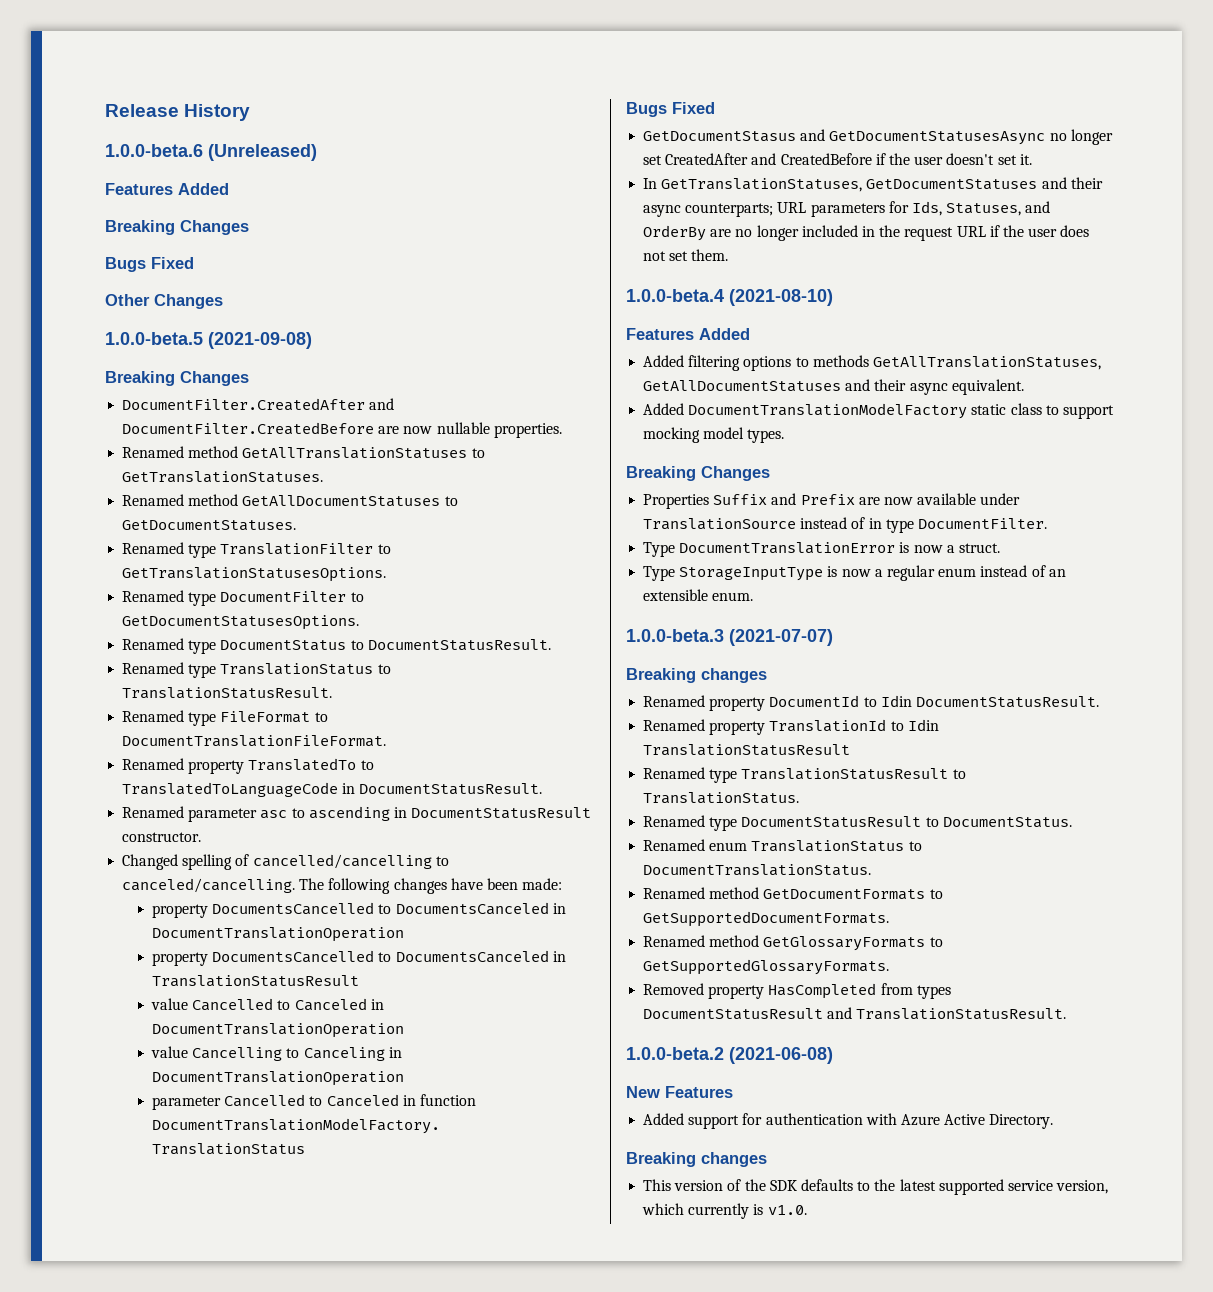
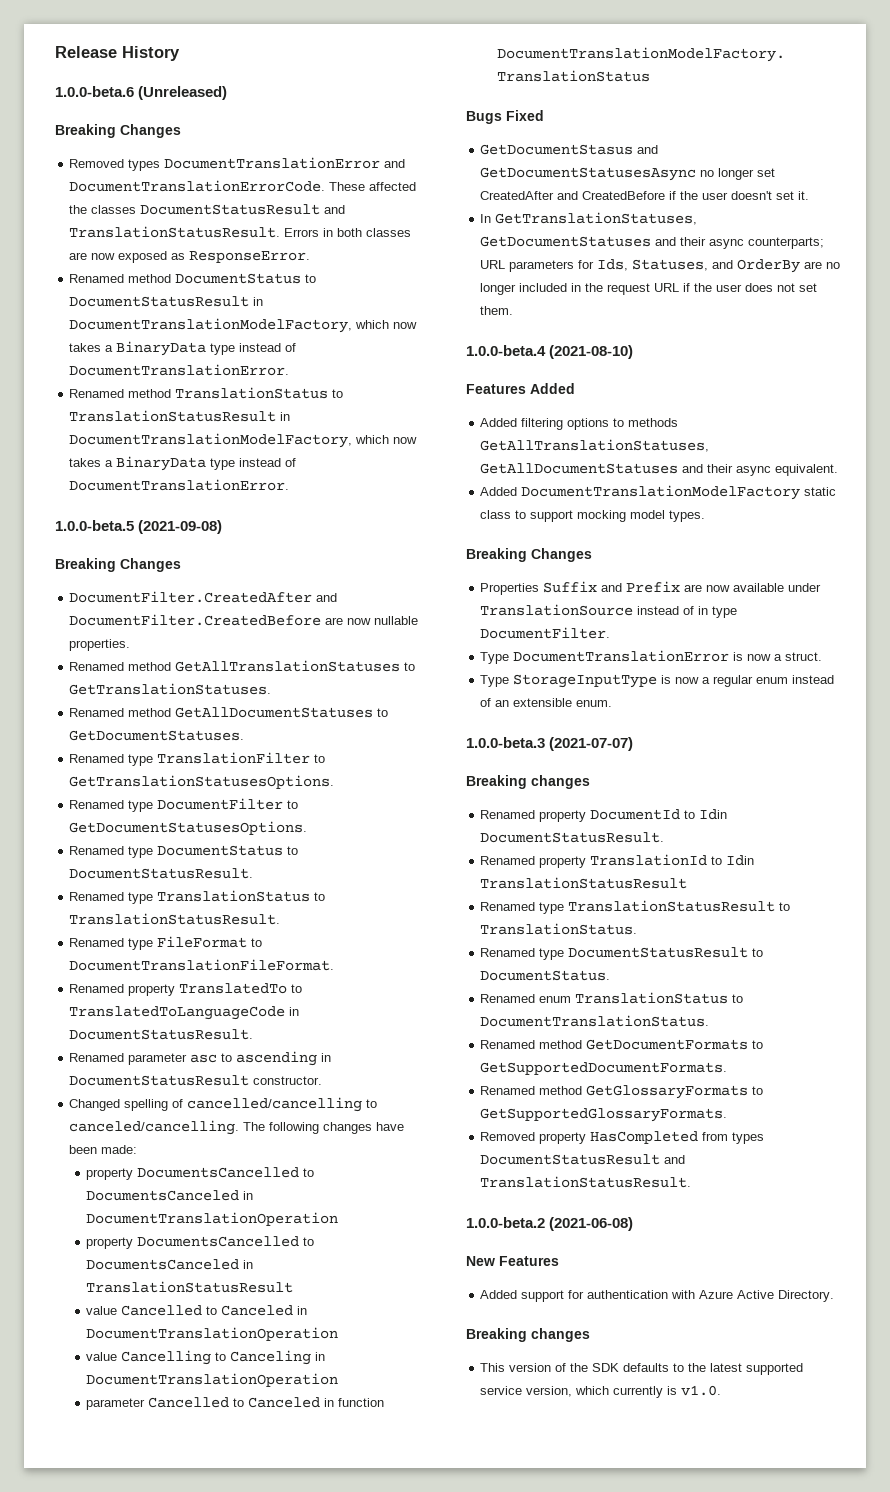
[105,183,229,195] [105,220,249,235] [105,257,194,272] [105,294,223,309] // Features Added // Breaking Changes // Bugs Fixed // Other Changes -> [55,124,181,138] [69,157,406,171] [69,180,417,192] [69,204,346,215] [69,226,412,238] [69,251,311,263] [69,273,317,284] [69,296,264,307] [69,318,418,333] [69,341,297,356] [69,364,290,376] [69,387,344,399] [69,410,291,422] [69,433,418,448] [69,456,297,471] [69,479,290,491] // Breaking Changes // Removed types DocumentTranslationError and DocumentTranslationErrorCode. These affected the classes DocumentStatusResult and TranslationStatusResult. Errors in both classes are now exposed as ResponseError. // Renamed method DocumentStatus to DocumentStatusResult in DocumentTranslationModelFactory, which now takes a BinaryData type instead of DocumentTranslationError. // Renamed method TranslationStatus to TranslationStatusResult in DocumentTranslationModelFactory, which now takes a BinaryData type instead of DocumentTranslationError.

